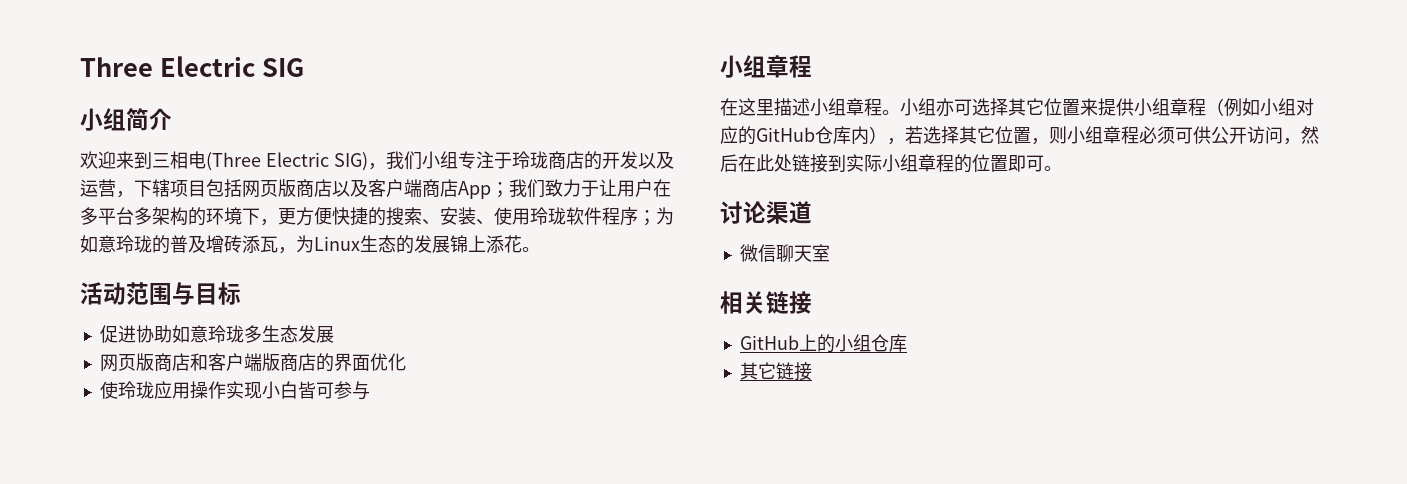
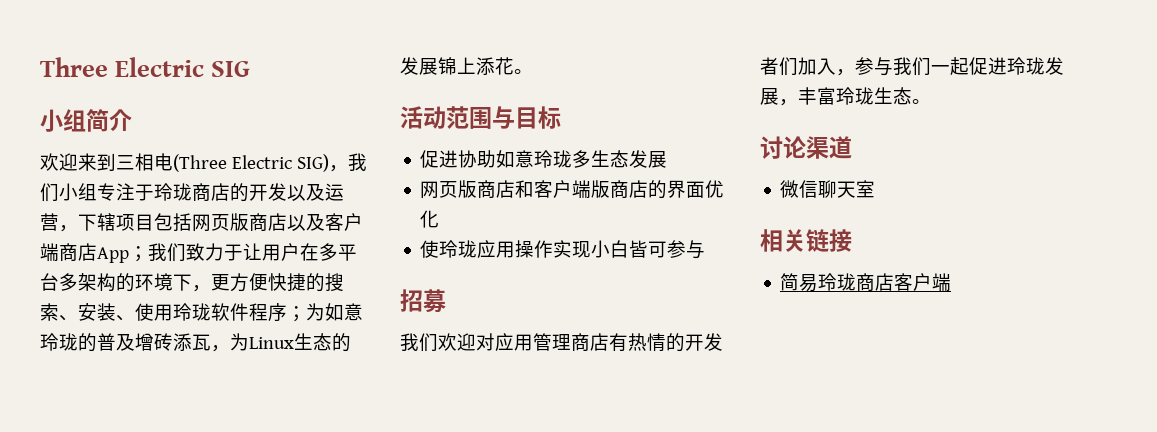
[720,55,812,78] [720,98,1314,117] [720,126,1319,145] [720,154,1044,173] 小组章程 // 在这里描述小组章程。小组亦可选择其它位置来提供小组章程（例如小组对应的GitHub仓库内），若选择其它位置，则小组章程必须可供公开访问，然后在此处链接到实际小组章程的位置即可 -> [400,289,446,313] [400,333,723,352] [760,57,1064,76] [760,87,912,106] 招募 // 我们欢迎对应用管理商店有热情的开发者们加入，参与我们一起促进玲珑发展，丰富玲珑生态
[739,334,907,353] [739,362,812,381] GitHub上的小组仓库 // 其它链接 -> [780,273,952,292] 简易玲珑商店客户端

